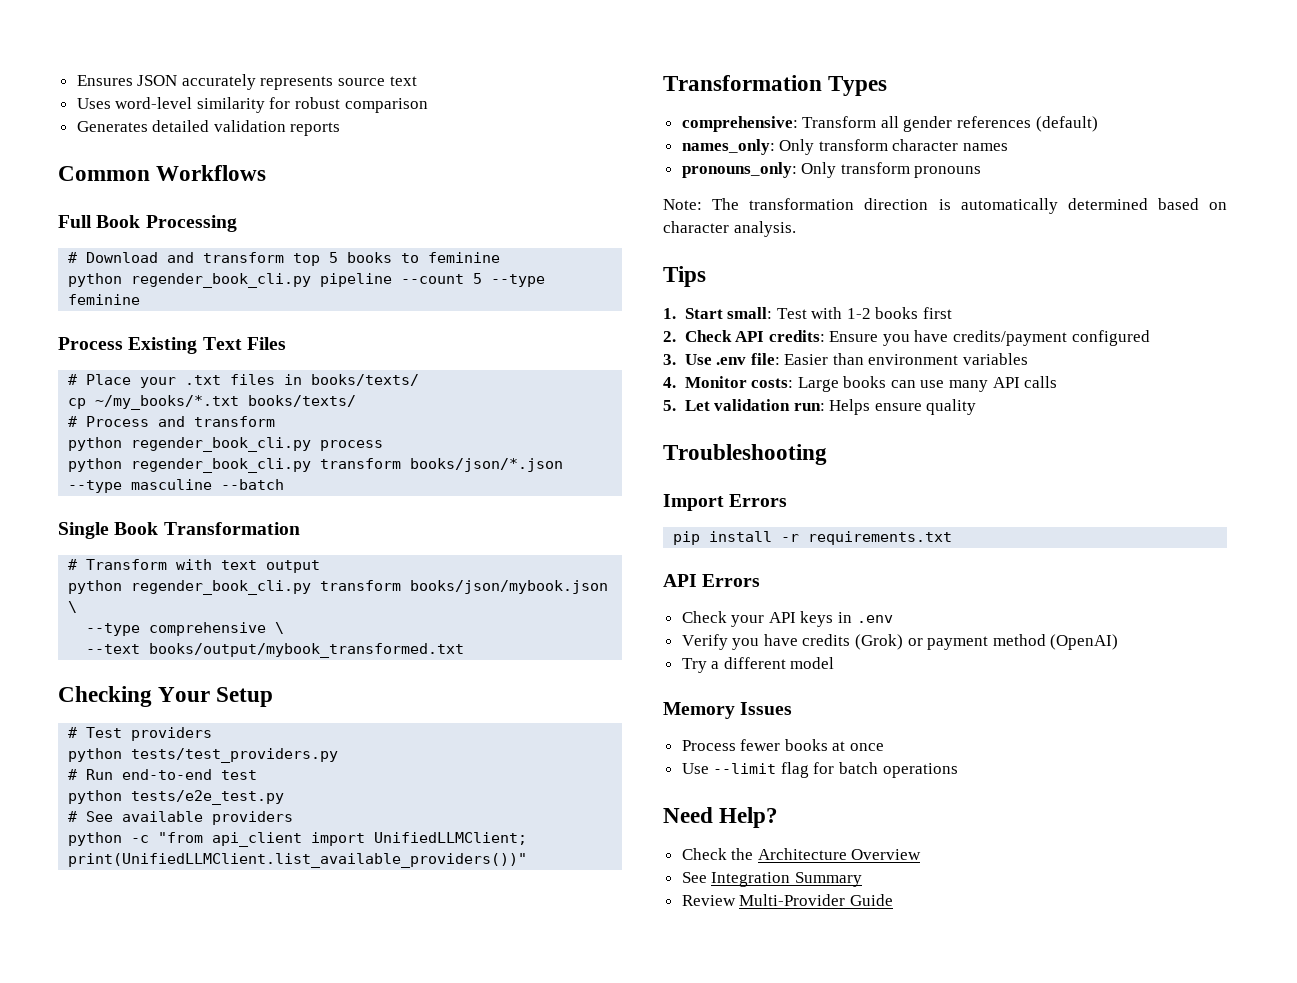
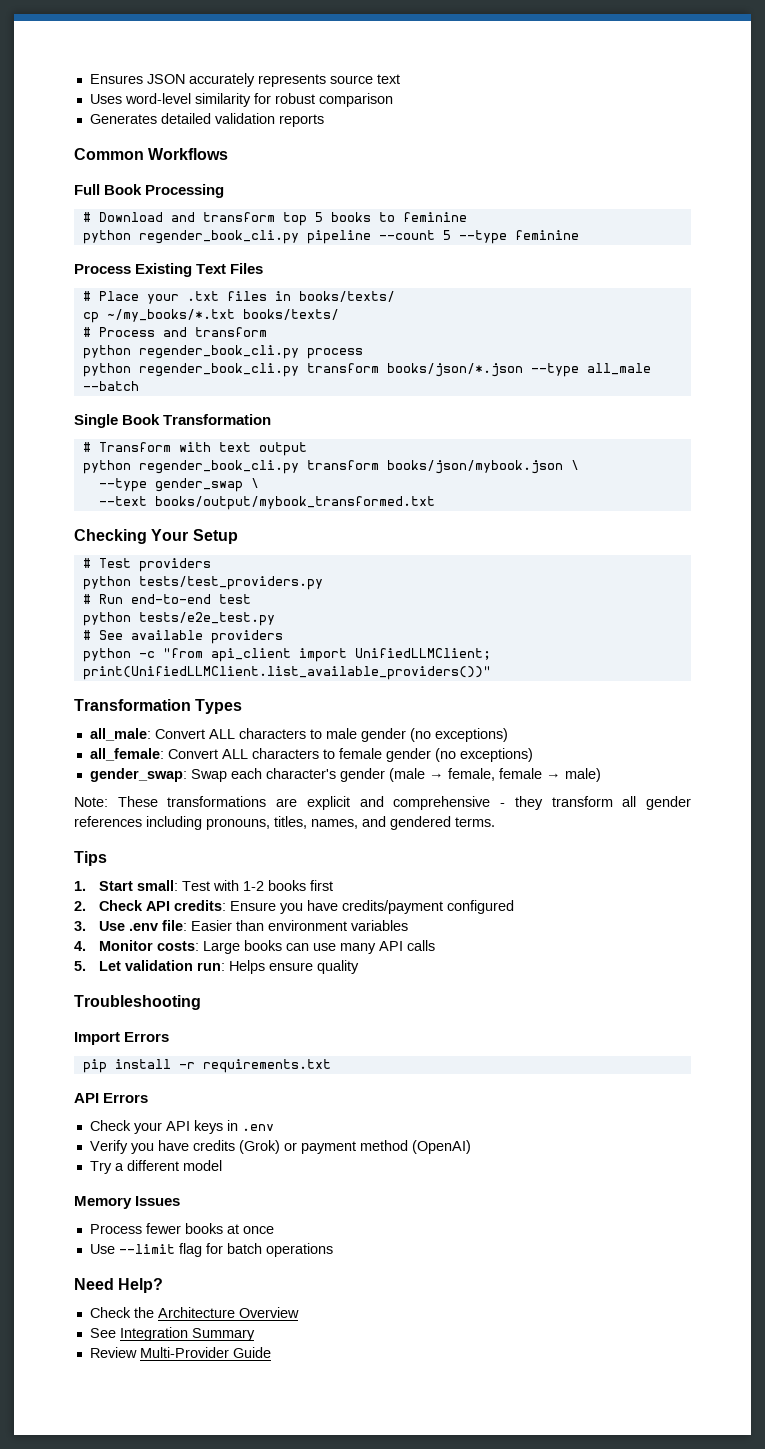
[131,479,213,490] masculine -> [586,363,651,375] all_male
[149,622,267,636] comprehensive -> [154,478,243,492] gender_swap
[681,116,1098,132] [681,139,1009,155] [681,162,982,178] [663,198,1227,214] [663,221,796,237] comprehensive: Transform all gender references (default) // names_only: Only transform character names // pronouns_only: Only transform pronouns // Note: The transformation direction is automatically determined based on character analysis. -> [89,728,508,742] [89,748,533,762] [89,768,601,782] [74,796,692,810] [74,816,495,830] all_male: Convert ALL characters to male gender (no exceptions) // all_female: Convert ALL characters to female gender (no exceptions) // gender_swap: Swap each character's gender (male → female, female → male) // Note: These transformations are explicit and comprehensive - they transform all gender references including pronouns, titles, names, and gendered terms.

